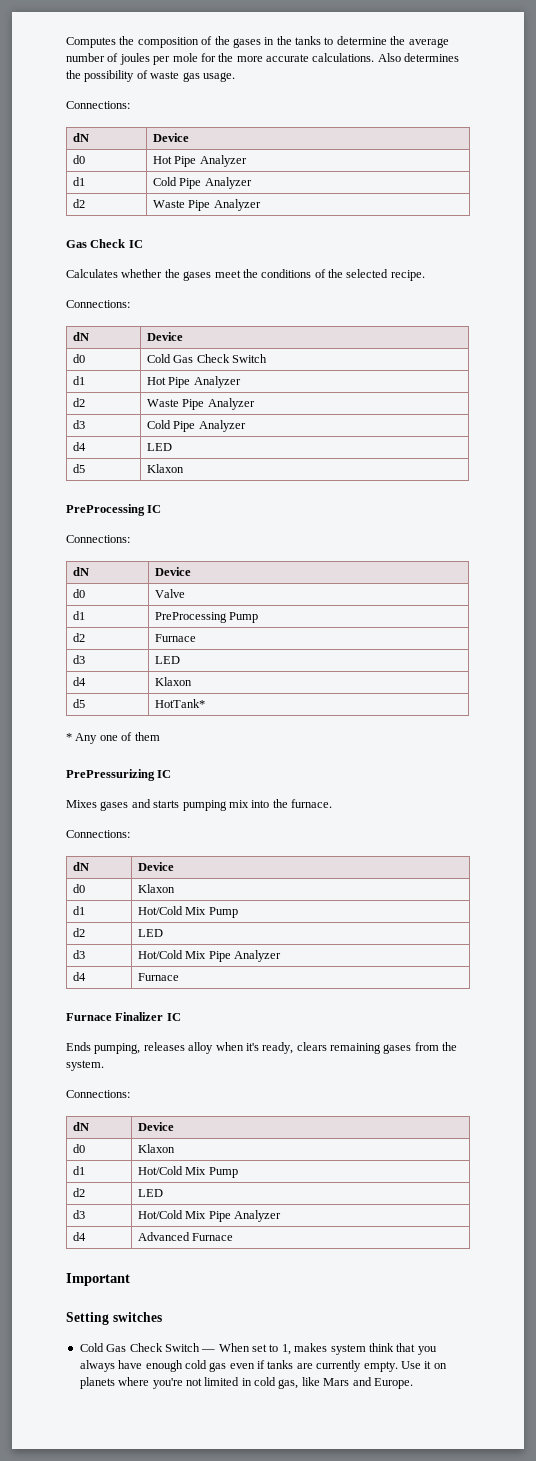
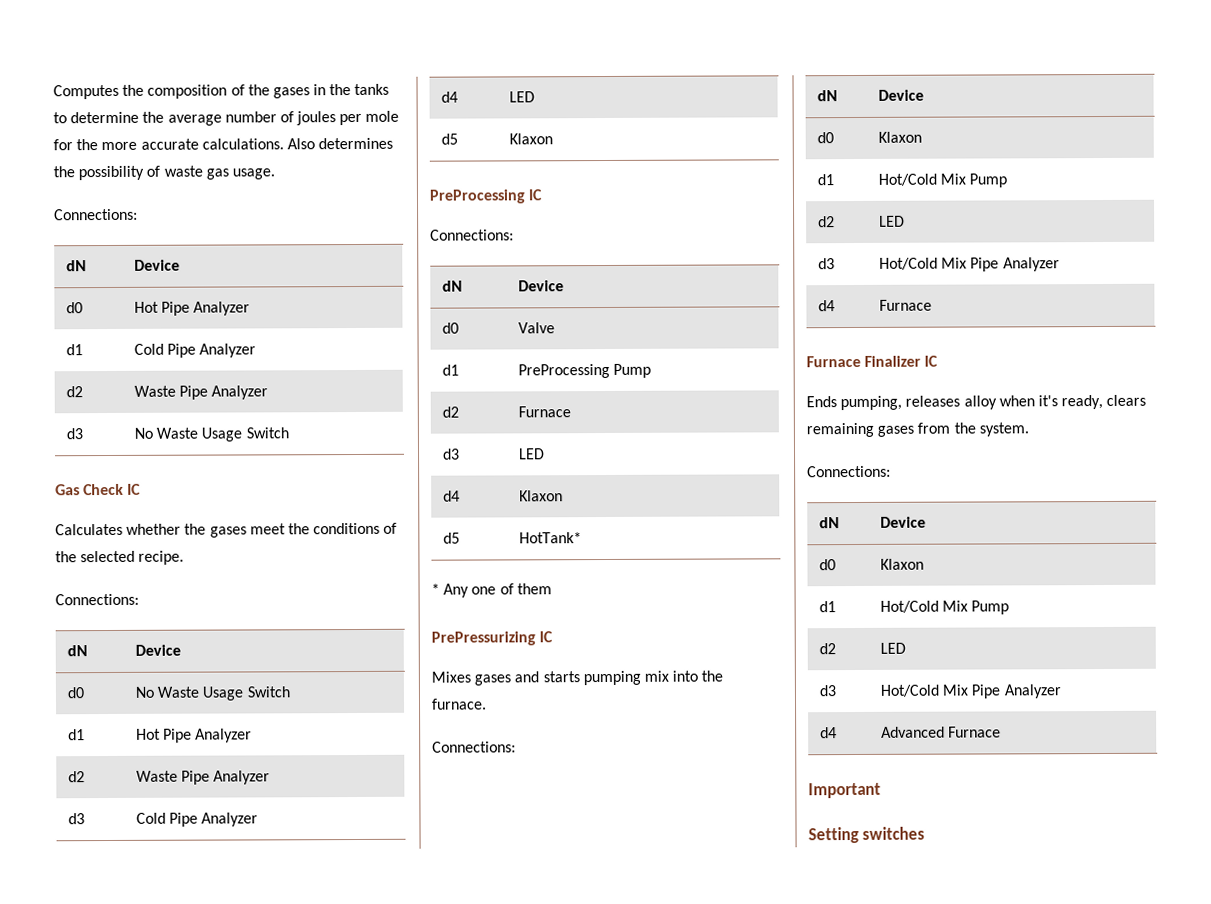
(261, 205) none -> [65,428,83,440] [133,427,289,442] // d3 | No Waste Usage Switch
[146,354,230,363] Cold Gas Check -> [134,686,244,701] No Waste Usage
[79,1343,437,1355] [79,1360,447,1372] [79,1377,413,1389] // Cold Gas Check Switch — When set to 1, makes system think that you always have enough cold gas even if tanks are currently empty. Use it on planets where you're not limited in cold gas, like Mars and Europe. -> (926, 833) none

